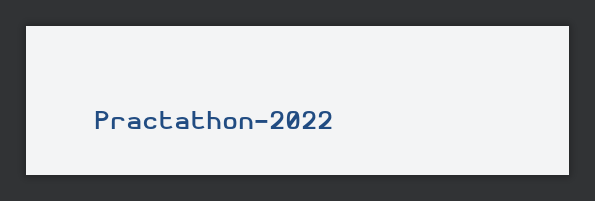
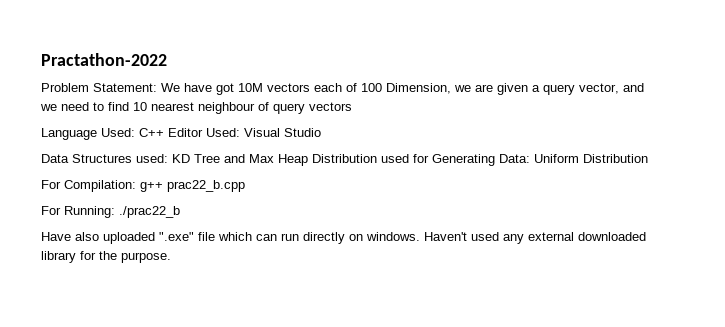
(333, 120) none -> [41,83,644,95] [40,102,352,114] [41,128,321,140] [41,154,648,166] [41,180,245,192] [41,206,180,218] [41,232,646,244] [41,251,171,263] // Problem Statement: We have got 10M vectors each of 100 Dimension, we are given a query vector, and we need to find 10 nearest neighbour of query vectors // Language Used: C++ Editor Used: Visual Studio // Data Structures used: KD Tree and Max Heap Distribution used for Generating Data: Uniform Distribution // For Compilation: g++ prac22_b.cpp // For Running: ./prac22_b // Have also uploaded ".exe" file which can run directly on windows. Haven't used any external downloaded library for the purpose.

